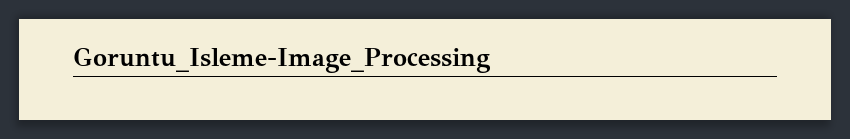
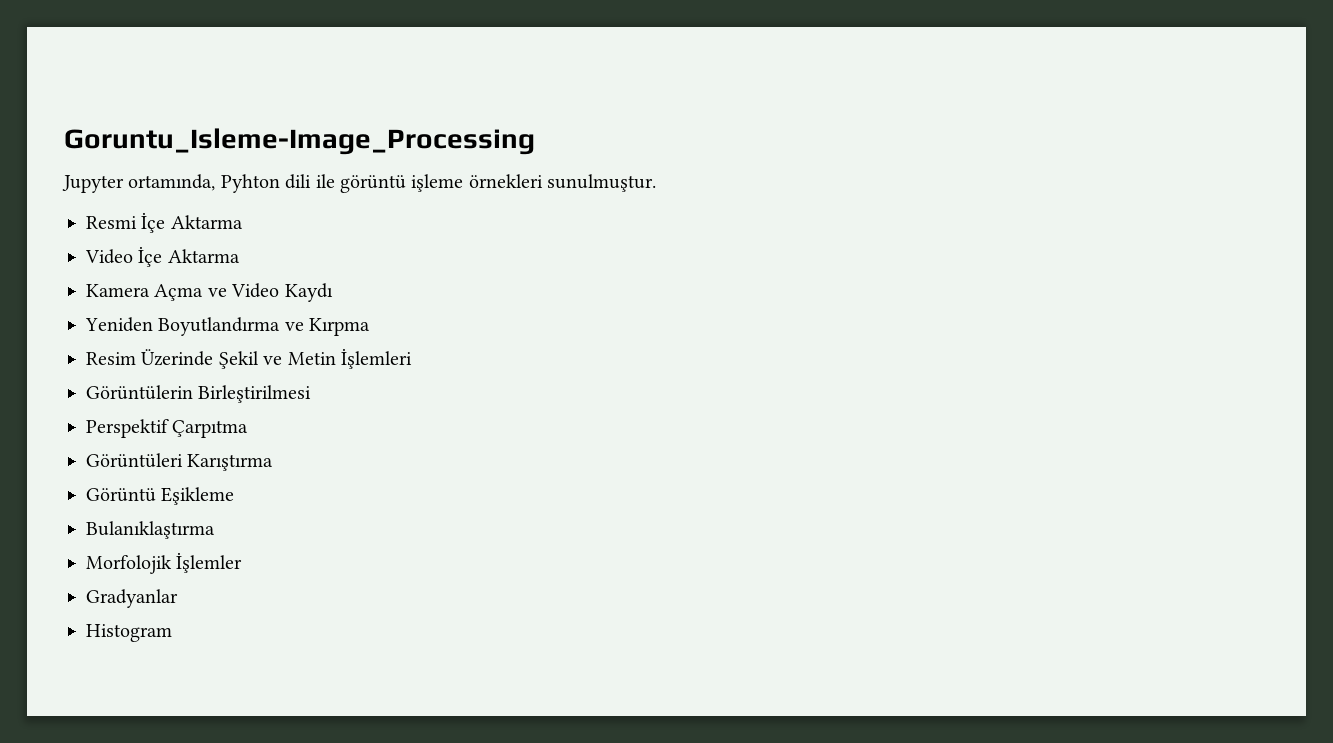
(491, 60) none -> [62,174,657,193] [86,212,243,233] [85,246,240,267] [86,283,333,302] [85,317,371,336] [86,348,412,369] [86,385,312,403] [86,419,249,438] [86,453,274,471] [86,487,235,505] [86,521,215,539] [86,552,243,574] [86,589,178,608] [86,624,172,642] // Jupyter ortamında, Pyhton dili ile görüntü işleme örnekleri sunulmuştur. // Resmi İçe Aktarma // Video İçe Aktarma // Kamera Açma ve Video Kaydı // Yeniden Boyutlandırma ve Kırpma // Resim Üzerinde Şekil ve Metin İşlemleri // Görüntülerin Birleştirilmesi // Perspektif Çarpıtma // Görüntüleri Karıştırma // Görüntü Eşikleme // Bulanıklaştırma // Morfolojik İşlemler // Gradyanlar // Histogram

